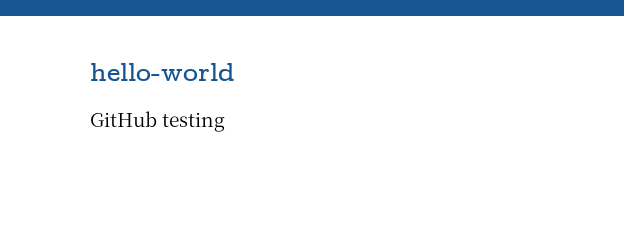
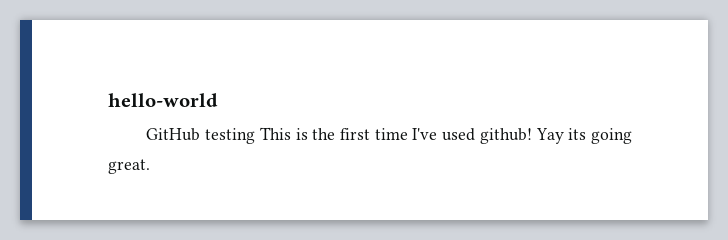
(226, 122) none -> [259,127,633,144] [108,159,150,174] This is the first time I've used github! Yay its going great.

